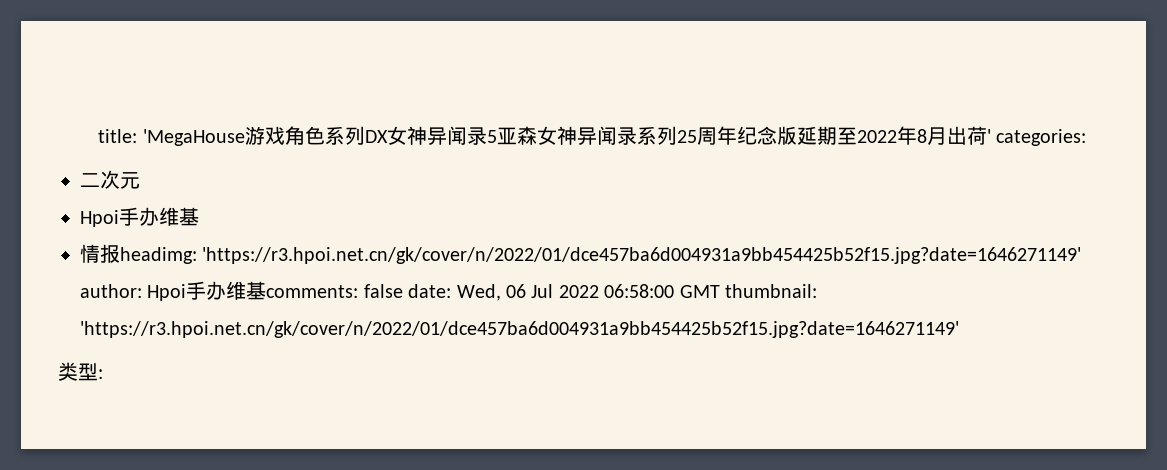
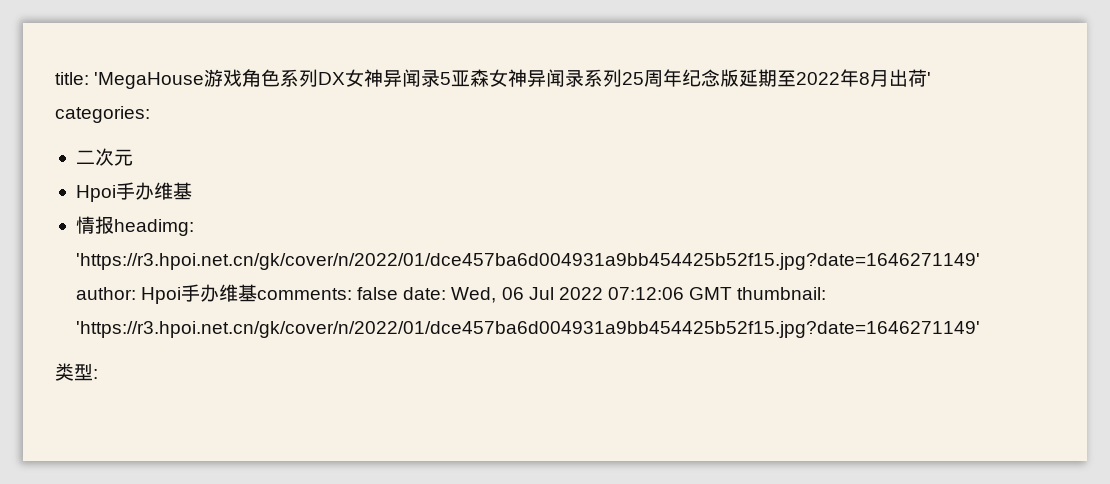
[604,284,675,298] 06:58:00 -> [607,287,684,300] 07:12:06

